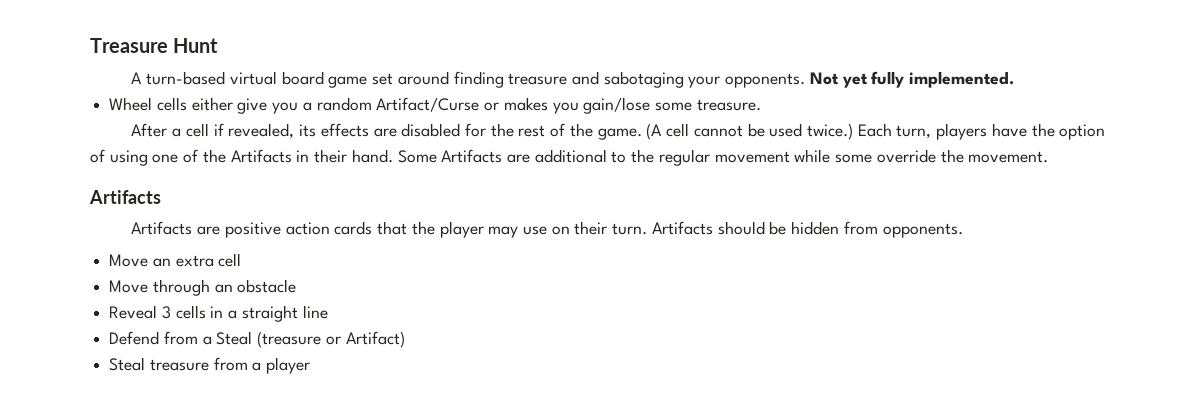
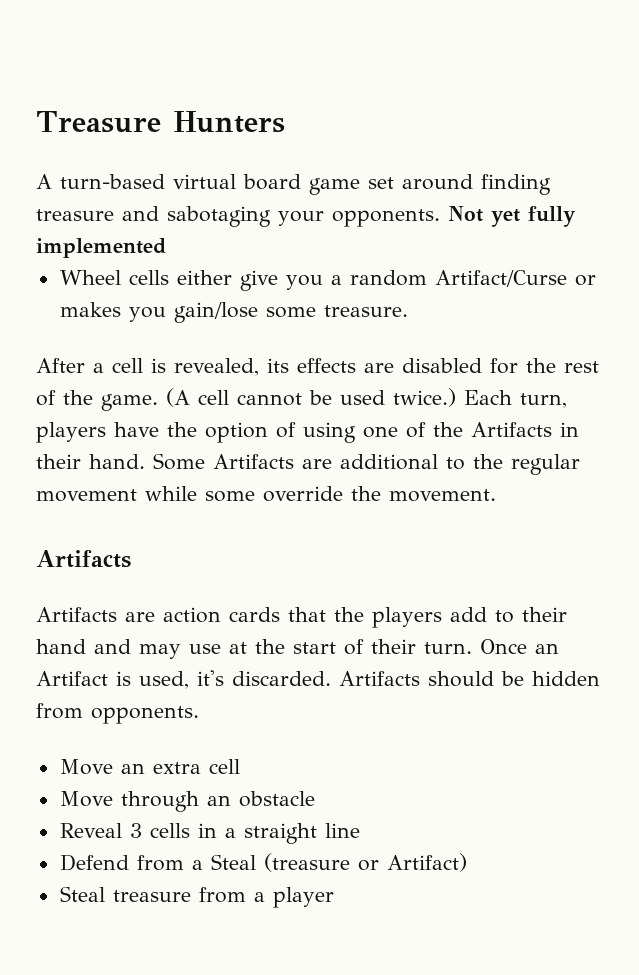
[173,38,219,53] Hunt -> [172,111,285,133] Hunters
[909,71,1015,88] implemented. -> [36,238,166,258] implemented
[213,123,224,136] if -> [151,358,166,373] is
[224,222,281,238] positive -> (155, 617) none
[439,221,648,238] player may use on their turn. -> [372,607,567,628] [36,639,559,659] [36,670,331,689] players add to their hand and may use at the start of their turn. Once an Artifact is used, it's discarded.

